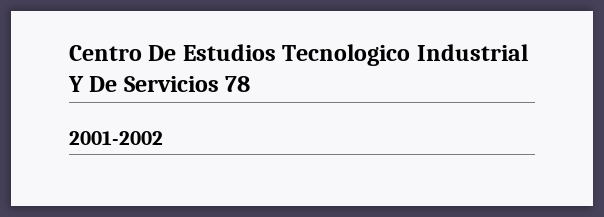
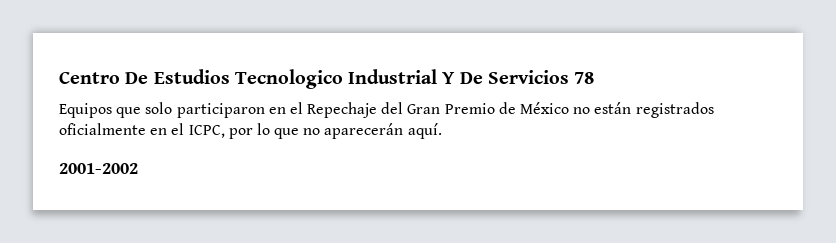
(251, 84) none -> [59,102,714,118] [59,123,442,139] // Equipos que solo participaron en el Repechaje del Gran Premio de México no están registrados oficialmente en el ICPC, por lo que no aparecerán aquí.

